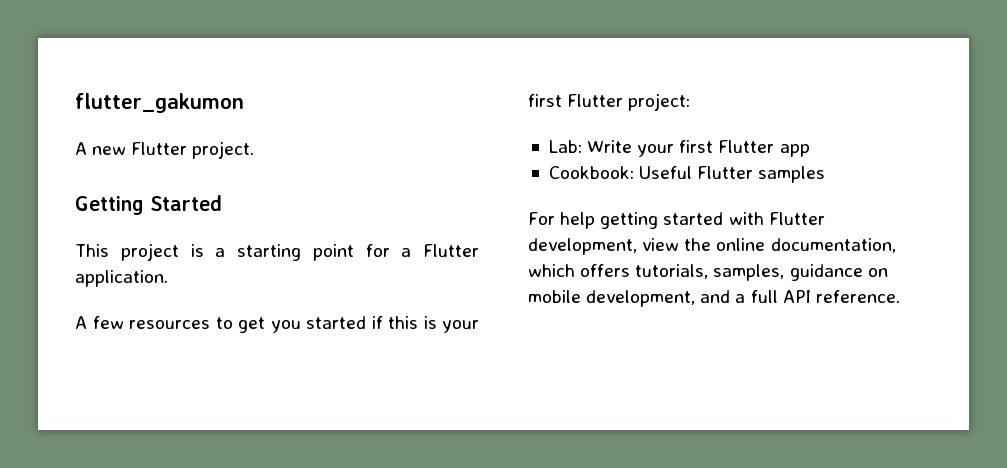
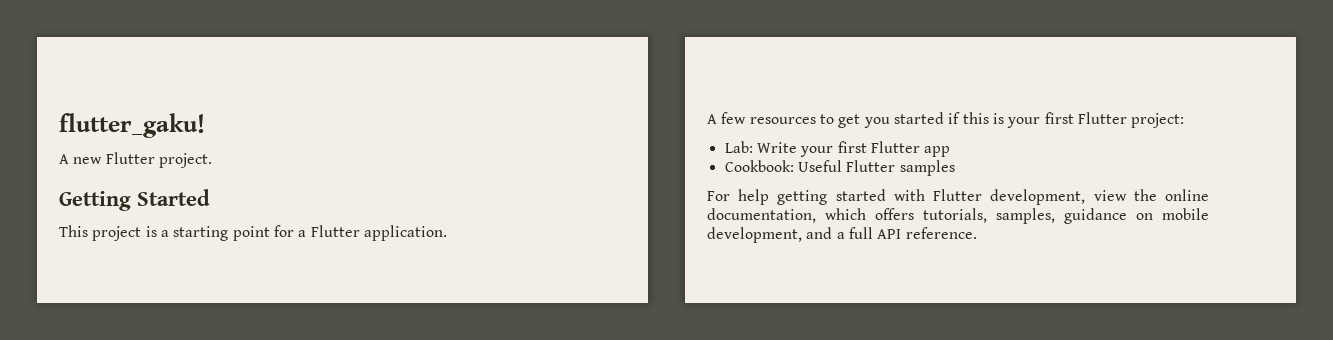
[75,93,244,113] flutter_gakumon -> [59,113,205,138] flutter_gaku!

